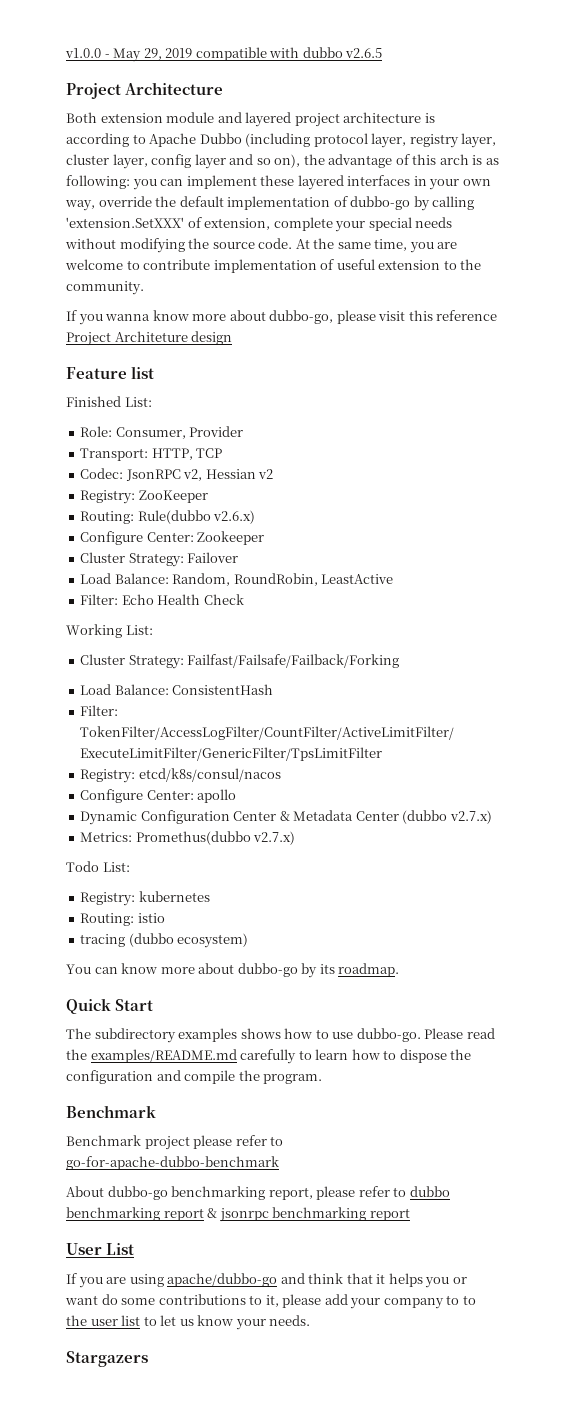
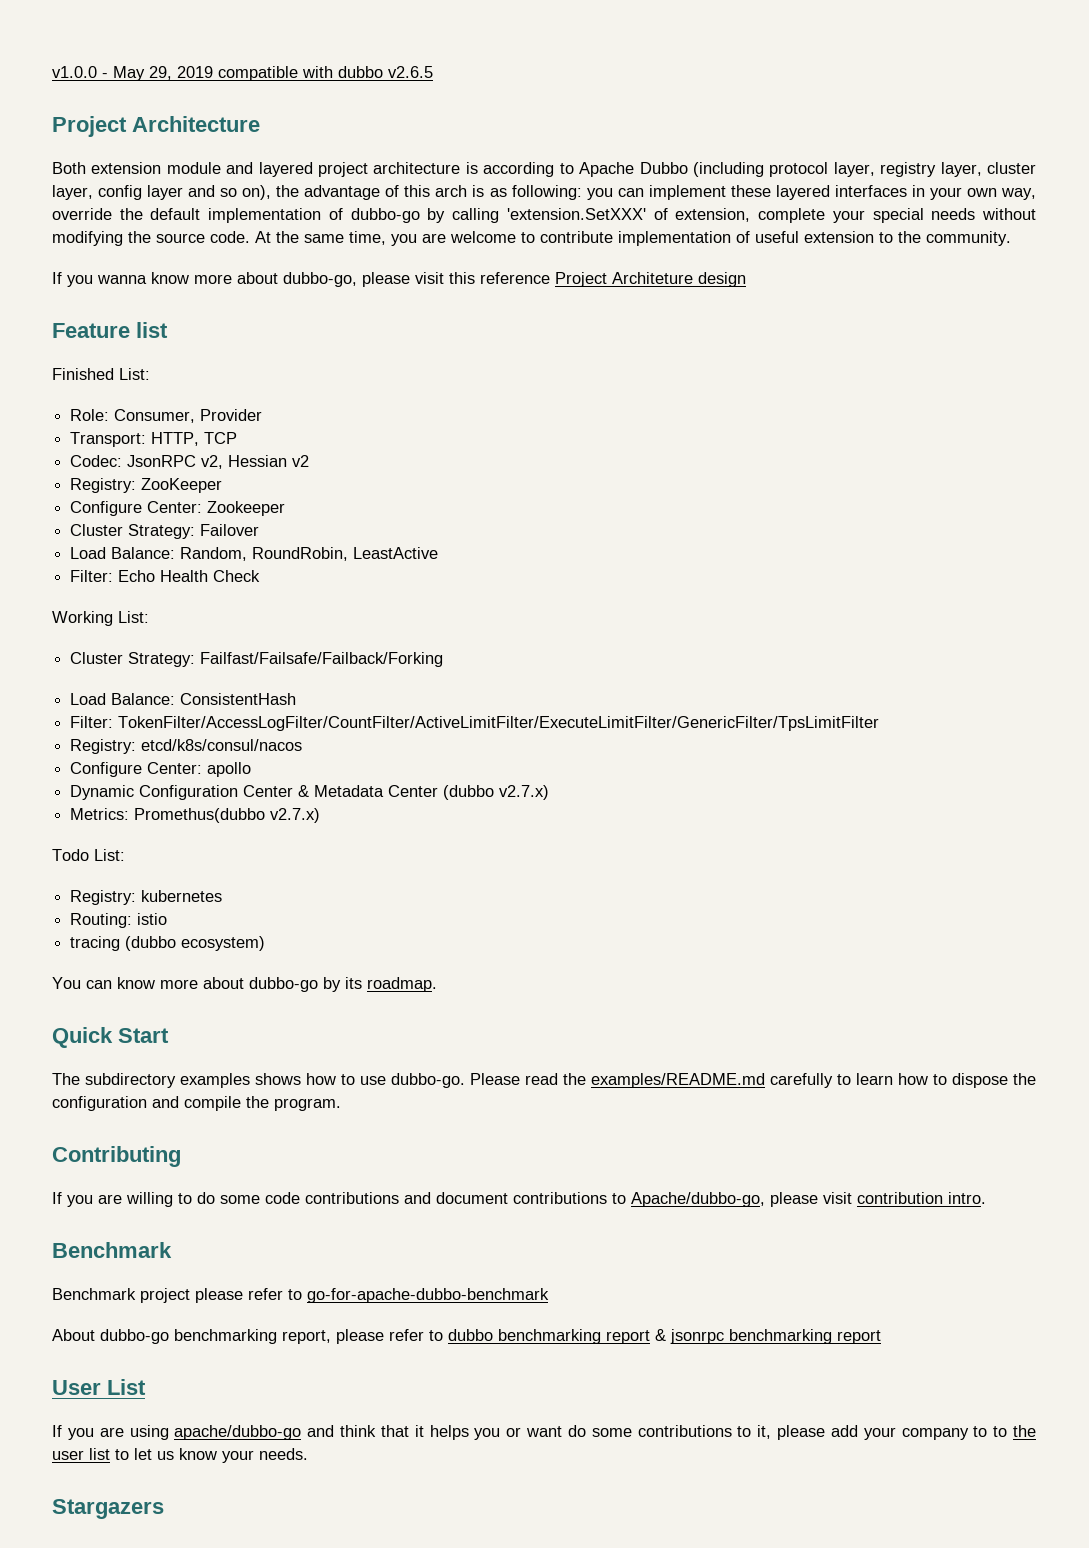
[80,510,256,524] // Routing: Rule(dubbo v2.6.x) -> (223, 485) none
(323, 1079) none -> [52,1146,181,1167] [52,1192,986,1207] // Contributing // If you are willing to do some code contributions and document contributions to Apache/dubbo-go, please visit contribution intro.

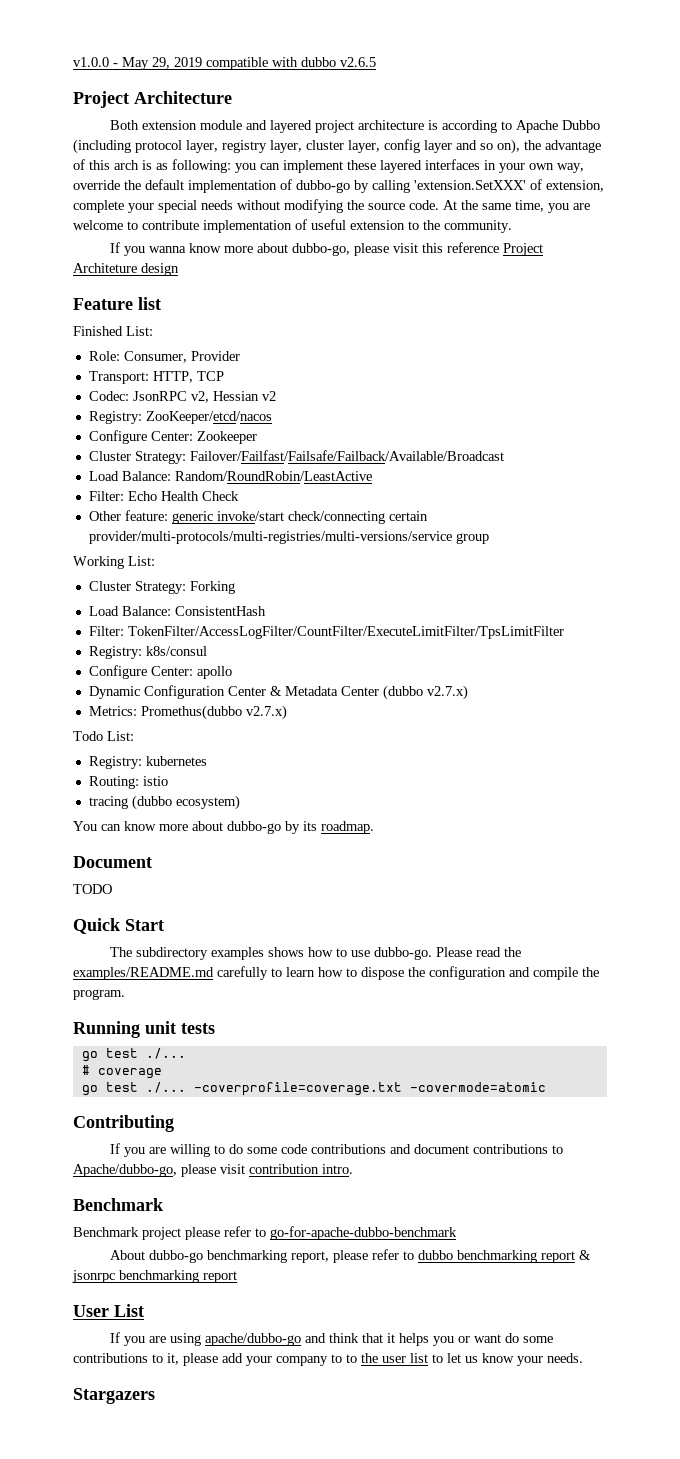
[141,478,223,493] ZooKeeper -> [145,411,272,424] ZooKeeper/etcd/nacos
[200,524,260,536] [70,547,439,561] Failover // Load Balance: Random, RoundRobin, LeastActive -> [189,450,504,461] [88,471,372,481] Failover/Failfast/Failsafe/Failback/Available/Broadcast // Load Balance: Random/RoundRobin/LeastActive
(261, 576) none -> [88,510,428,524] [88,531,489,544] // Other feature: generic invoke/start check/connecting certain provider/multi-protocols/multi-registries/multi-versions/service group
[200,652,444,667] Failfast/Failsafe/Failback/Forking -> [189,581,235,594] Forking
[118,716,880,731] [70,739,303,754] TokenFilter/AccessLogFilter/CountFilter/ActiveLimitFilter/ExecuteLimitFilter/GenericFilter/TpsLimitFilter // Registry: etcd/k8s/consul/nacos -> [127,626,564,639] [88,646,207,659] TokenFilter/AccessLogFilter/CountFilter/ExecuteLimitFilter/TpsLimitFilter // Registry: k8s/consul
(437, 984) none -> [73,856,152,868] [73,884,112,894] // Document // TODO
(341, 1104) none -> [73,1021,215,1038] [81,1048,186,1062] [81,1065,162,1079] [81,1082,546,1096] // Running unit tests // go test ./... // # coverage // go test ./... -coverprofile=coverage.txt -covermode=atomic

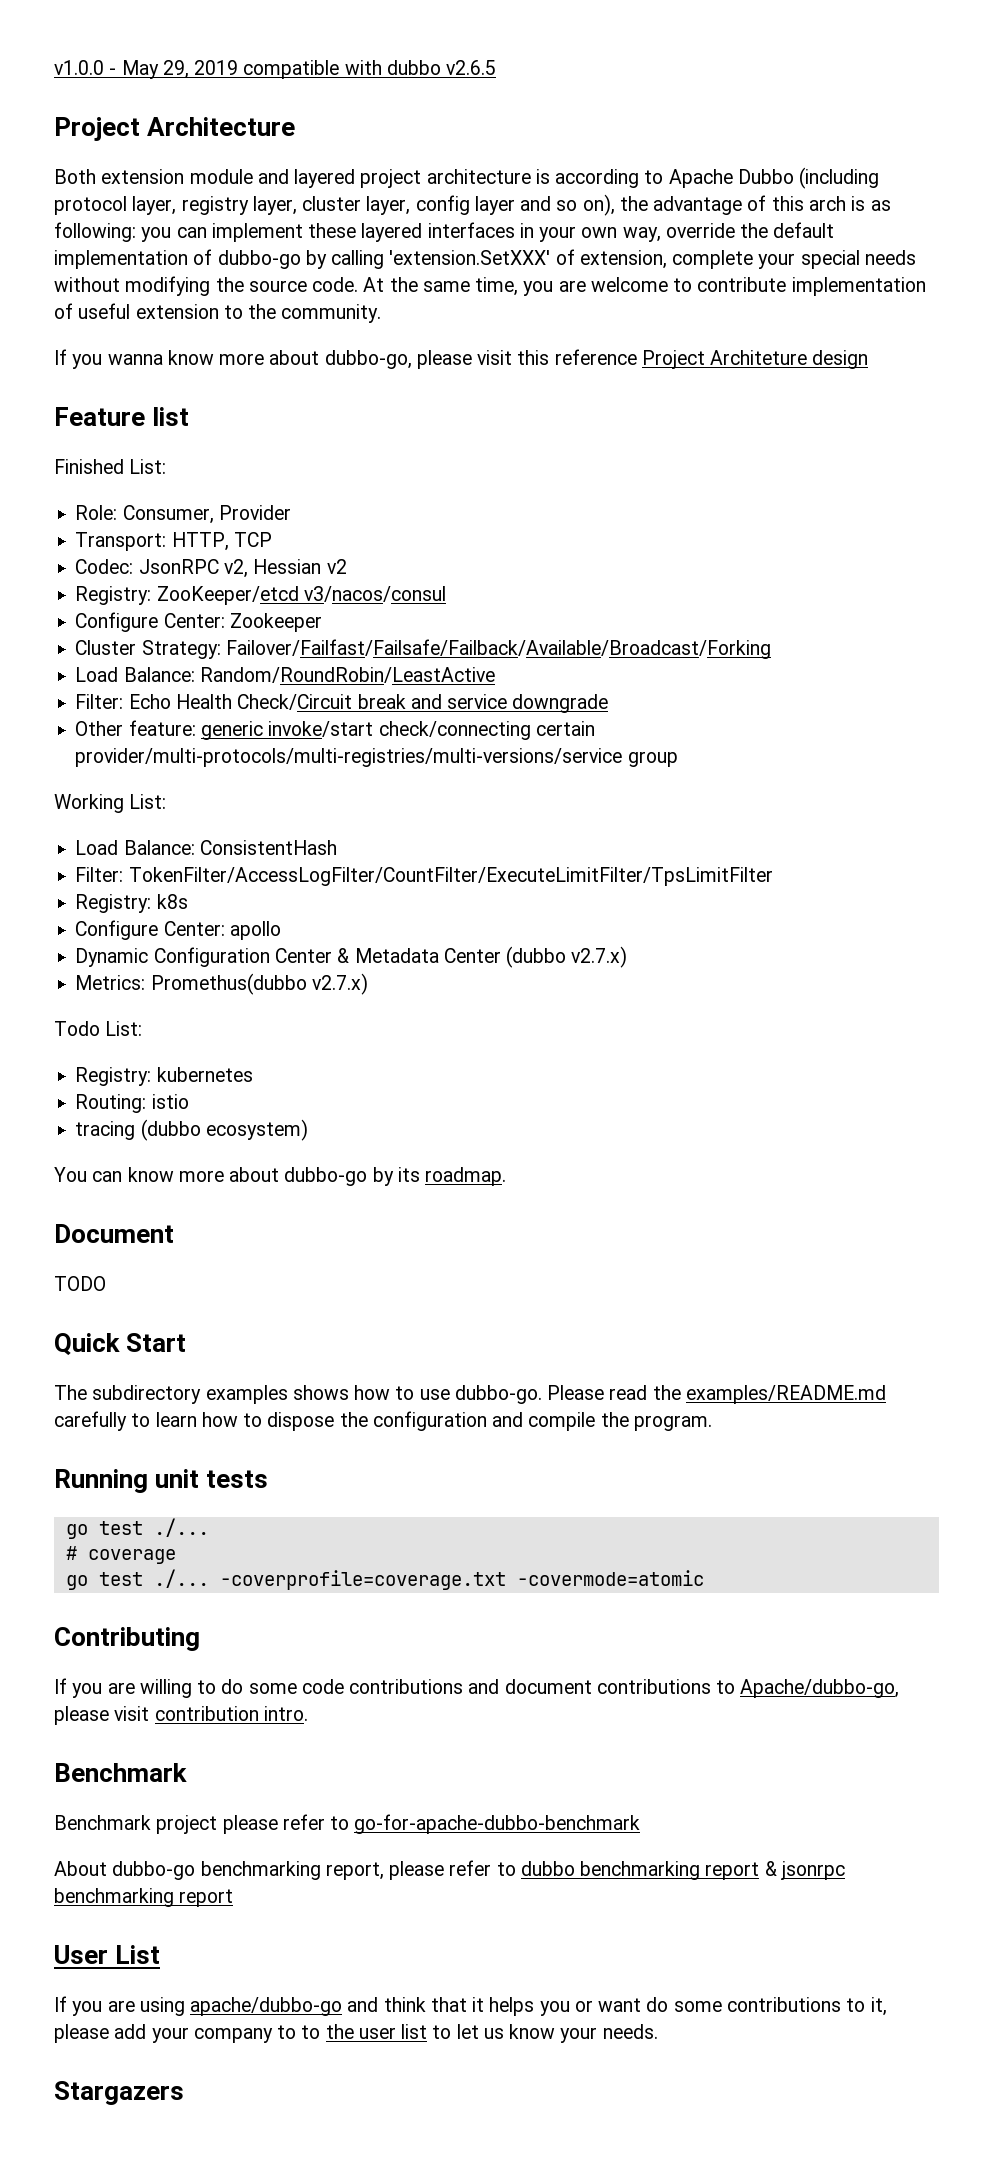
[145,411,272,424] ZooKeeper/etcd/nacos -> [156,586,446,605] ZooKeeper/etcd v3/nacos/consul
[189,450,504,461] Failover/Failfast/Failsafe/Failback/Available/Broadcast -> [225,639,771,659] Failover/Failfast/Failsafe/Failback/Available/Broadcast/Forking
[201,491,239,501] Check -> [237,694,609,713] Check/Circuit break and service downgrade
[88,581,235,594] // Cluster Strategy: Forking -> (167, 801) none
[145,646,207,656] k8s/consul -> [156,894,188,909] k8s

